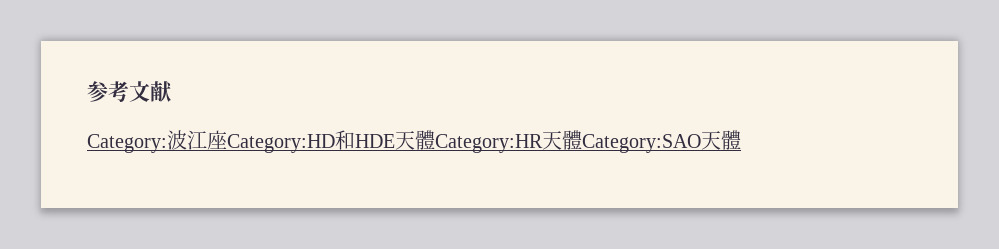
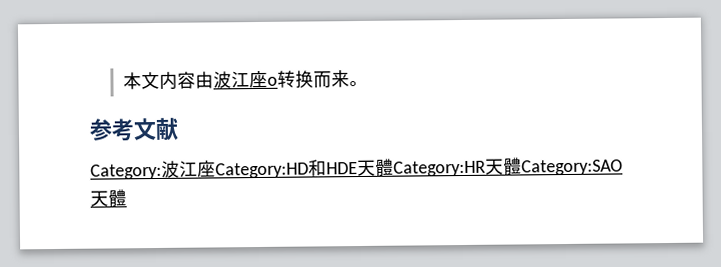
(87, 91) none -> [122,70,368,90] 本文内容由波江座ο转换而来。 //

